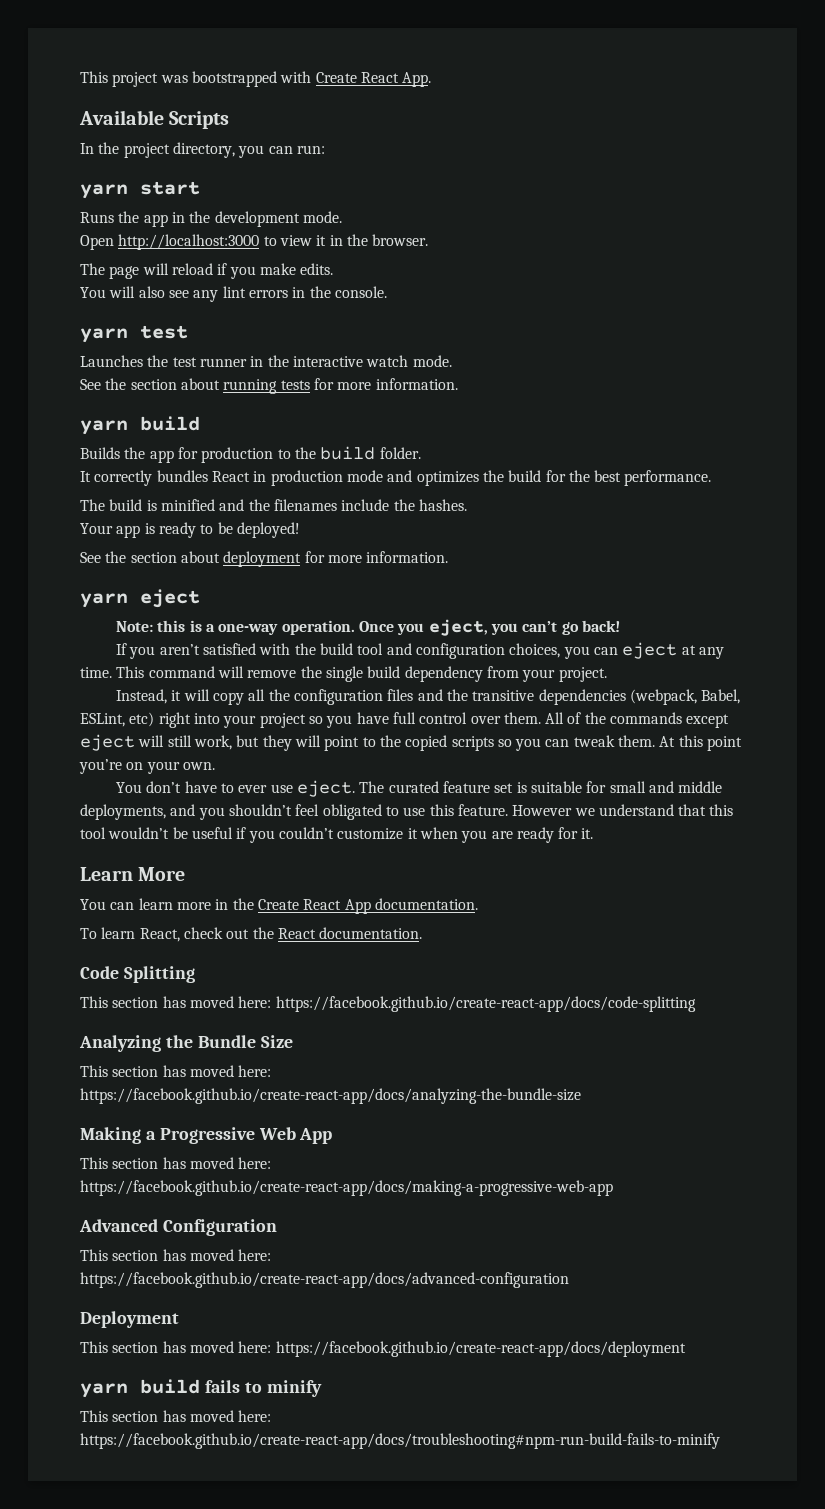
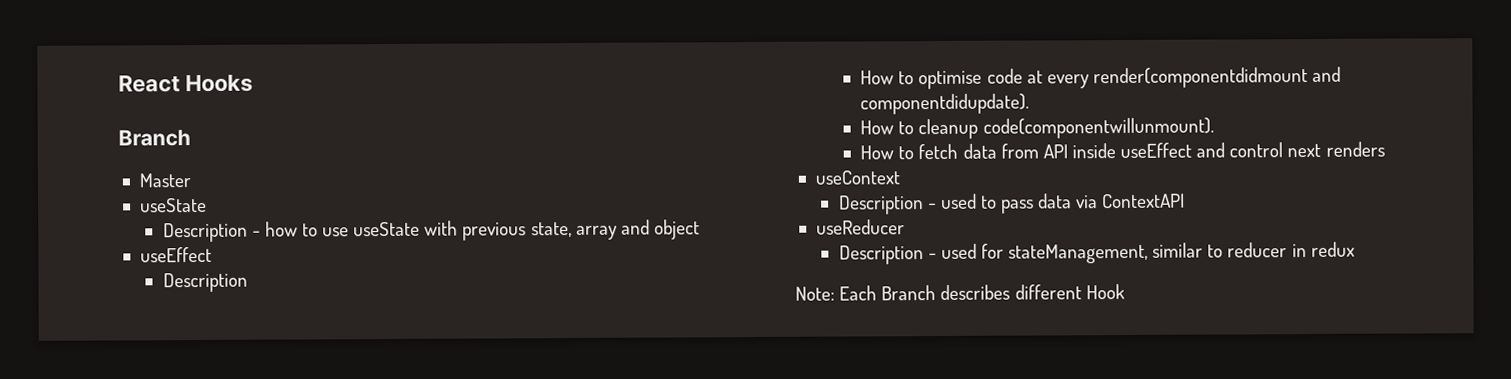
[80,71,432,87] [79,110,230,129] [80,142,325,158] [80,181,200,199] [80,211,342,227] [80,234,429,250] [80,263,334,279] [80,286,387,302] [80,325,188,343] [80,355,452,367] [80,378,458,394] [80,416,200,435] [80,446,421,463] [80,470,712,486] [80,499,467,511] [80,522,300,538] [80,551,449,567] [80,589,200,608] [116,619,620,636] [116,642,724,659] [80,666,607,682] [116,689,741,705] [80,712,730,728] [80,734,743,751] [79,759,215,774] [116,780,723,797] [80,804,734,820] [80,827,594,843] [80,867,186,881] [80,898,478,914] [80,927,423,942] [80,966,195,983] [80,996,696,1012] [79,1035,293,1052] [80,1065,272,1077] [80,1088,581,1104] [80,1127,333,1144] [80,1157,272,1169] [80,1180,613,1196] [79,1219,277,1236] [80,1249,272,1261] [80,1272,569,1288] [80,1311,179,1328] [80,1341,686,1357] [80,1379,322,1398] [80,1410,272,1422] [80,1433,720,1449] This project was bootstrapped with Create React App. // Available Scripts // In the project directory, you can run: // yarn start // Runs the app in the development mode. // Open http://localhost:3000 to view it in the browser. // The page will reload if you make edits. // You will also see any lint errors in the console. // yarn test // Launches the test runner in the interactive watch mode. // See the section about running tests for more information. // yarn build // Builds the app for production to the build folder. // It correctly bundles React in production mode and optimizes the build for the best performance. // The build is minified and the filenames include the hashes. // Your app is ready to be deployed! // See the section about deployment for more information. // yarn eject // Note: this is a one-way operation. Once you eject, you can’t go back! // If you aren’t satisfied with the build tool and configuration choices, you can eject at any time. This command will remove the single build dependency from your project. // Instead, it will copy all the configuration files and the transitive dependencies (webpack, Babel, ESLint, etc) right into your project so you have full control over them. All of the commands except eject will still work, but they will point to the copied scripts so you can tweak them. At this point you’re on your own. // You don’t have to ever use eject. The curated feature set is suitable for small and middle deployments, and you shouldn’t feel obligated to use this feature. However we understand that this tool wouldn’t be useful if you couldn’t customize it when you are ready for it. // Learn More // You can learn more in the Create React App documentation. // To learn React, check out the React documentation. // Code Splitting // This section has moved here: https://facebook.github.io/create-react-app/docs/code-splitting // Analyzing the Bundle Size // This section has moved here: https://facebook.github.io/create-react-app/docs/analyzing-the-bundle-size // Making a Progressive Web App // This section has moved here: https://facebook.github.io/create-react-app/docs/making-a-progressive-web-app // Advanced Configuration // This section has moved here: https://facebook.github.io/create-react-app/docs/advanced-configuration // Deployment // This section has moved here: https://facebook.github.io/create-react-app/docs/deployment // yarn build fails to minify // This section has moved here: https://facebook.github.io/create-react-app/docs/troubleshooting#npm-run-build-fails-to-minify -> [118,74,254,93] [118,129,191,147] [138,173,191,188] [139,197,207,213] [162,219,700,243] [139,246,212,263] [162,272,248,293] [860,66,1342,90] [860,93,1030,115] [860,117,1214,140] [860,141,1385,160] [814,170,900,185] [838,193,1186,215] [815,219,905,235] [838,241,1355,265] [795,284,1125,301] React Hooks // Branch // Master // useState // Description - how to use useState with previous state, array and object // useEffect // Description // How to optimise code at every render(componentdidmount and componentdidupdate). // How to cleanup code(componentwillunmount). // How to fetch data from API inside useEffect and control next renders // useContext // Description - used to pass data via ContextAPI // useReducer // Description - used for stateManagement, similar to reducer in redux // Note: Each Branch describes different Hook

